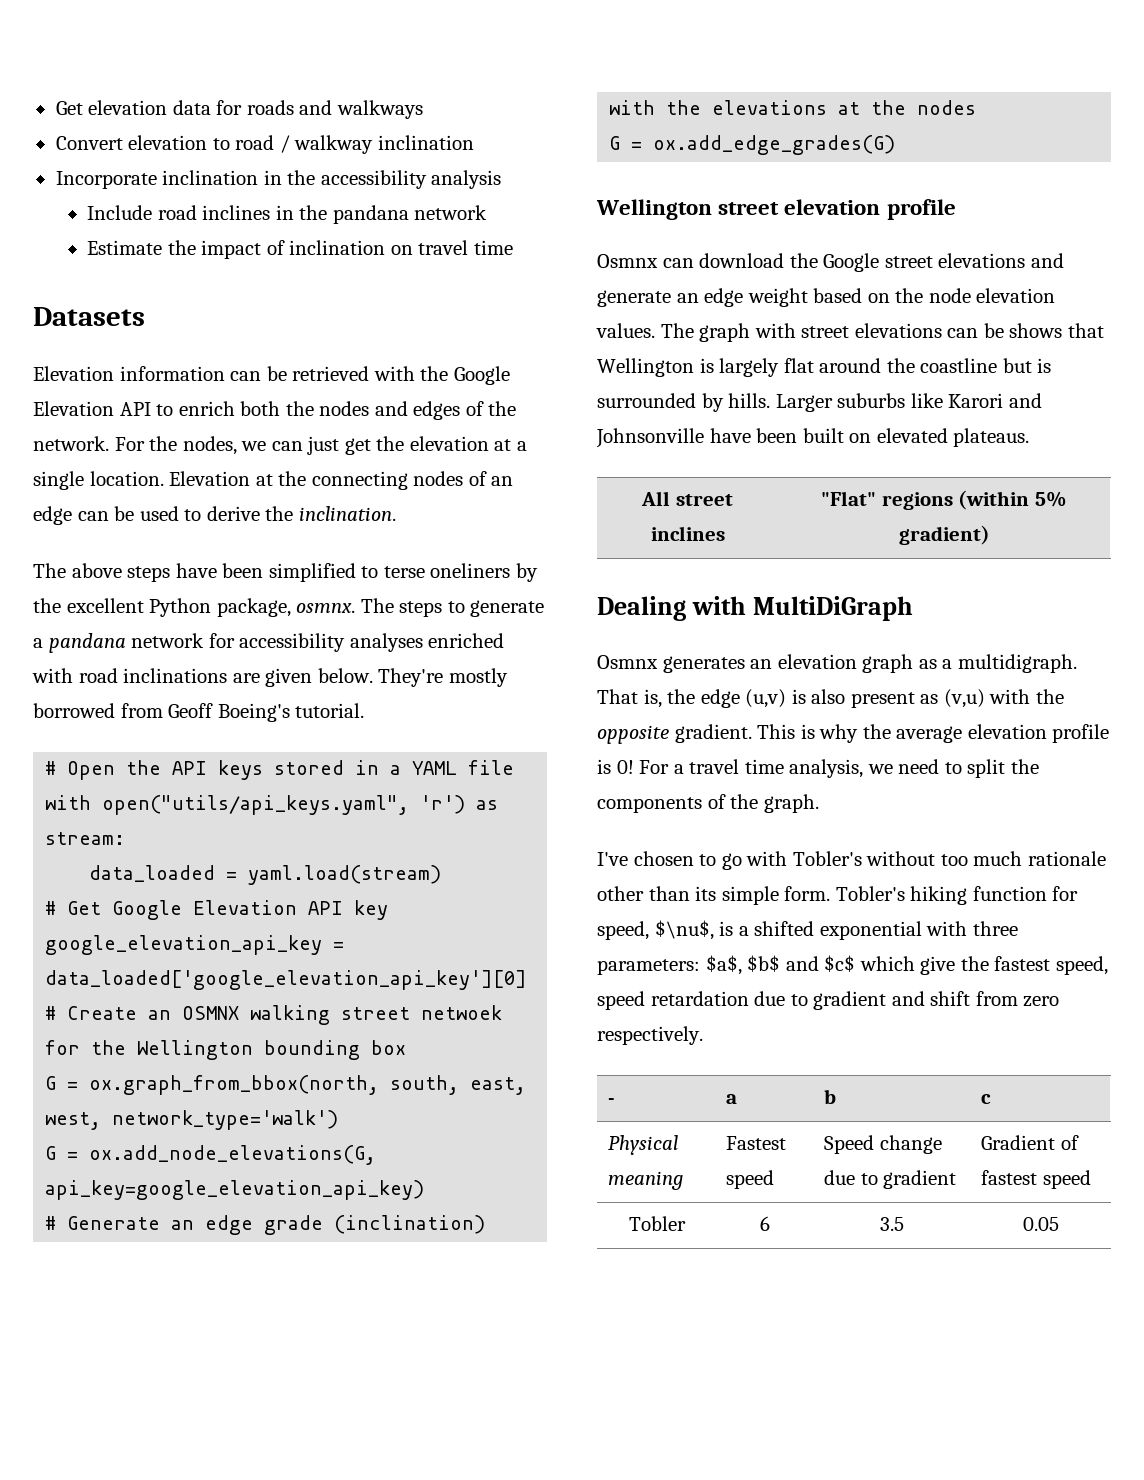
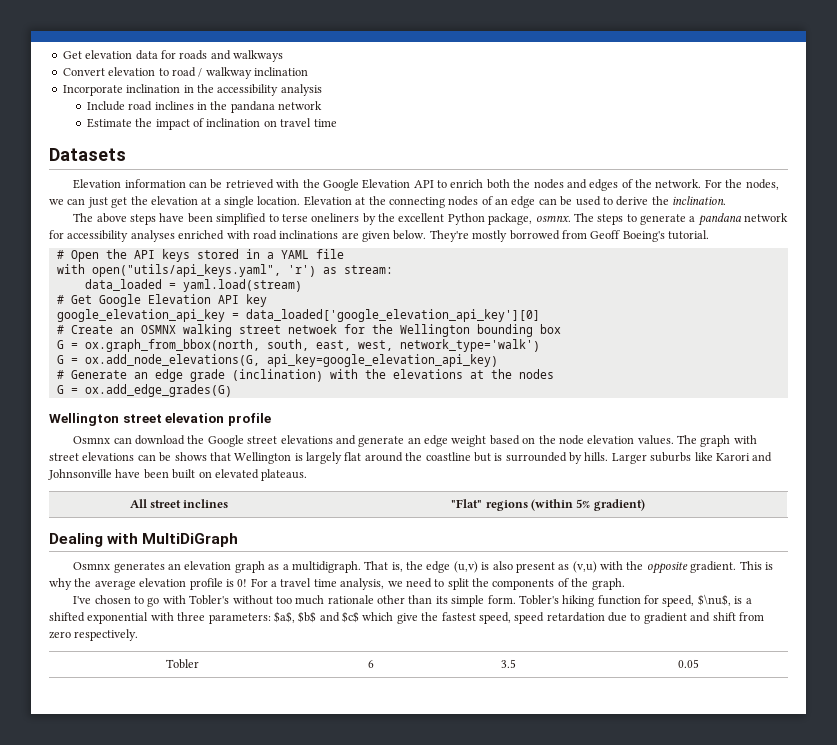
[608,1098,616,1104] [726,1094,738,1104] [824,1089,837,1104] [981,1094,992,1104] [608,1135,679,1155] [608,1171,684,1190] [726,1136,787,1150] [726,1170,775,1189] [824,1135,942,1154] [824,1170,957,1189] [981,1135,1079,1150] [981,1170,1091,1189] // - | a | b | c // Physical meaning | Fastest speed | Speed change due to gradient | Gradient of fastest speed -> (139, 635) none

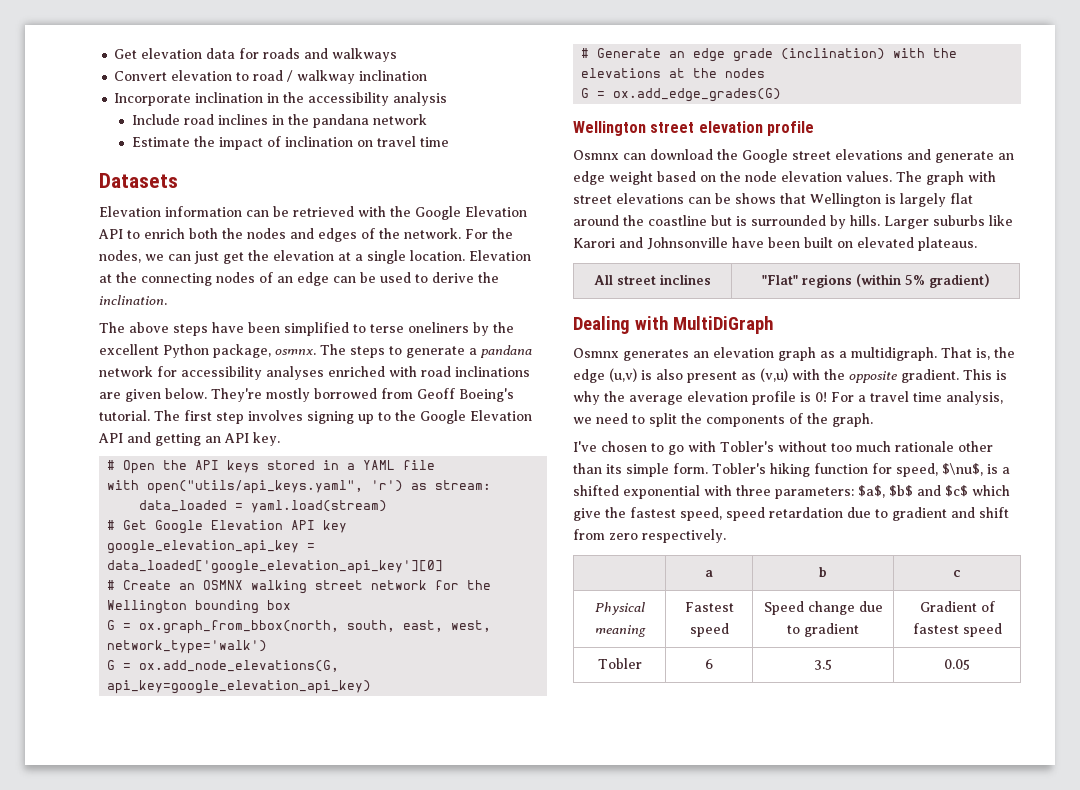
(709, 235) none -> [154,410,532,424] [98,432,280,446] The first step involves signing up to the Google Elevation API and getting an API key.
[287,324,337,334] netwoek -> [371,580,428,590] network
(139, 635) none -> [705,570,713,577] [819,567,827,577] [953,570,961,577] [594,602,645,615] [594,625,646,637] [684,602,734,612] [689,623,729,637] [763,601,883,615] [787,623,859,637] [919,601,995,612] [912,623,1002,637] // | a | b | c // Physical meaning | Fastest speed | Speed change due to gradient | Gradient of fastest speed

